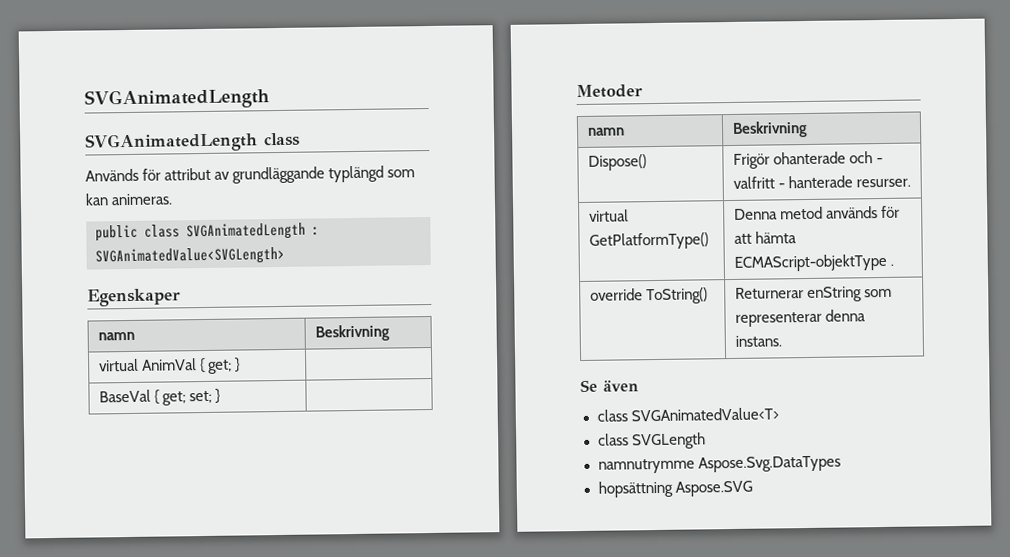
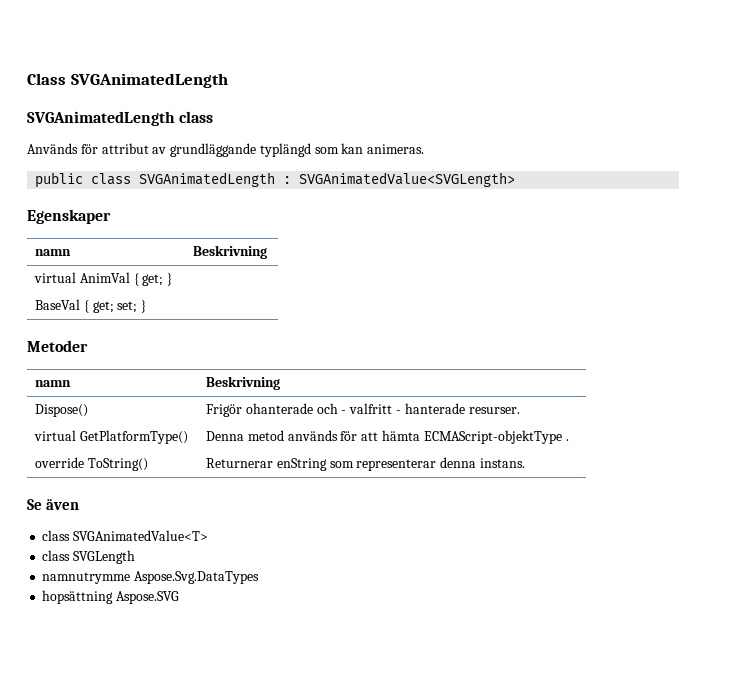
(84, 99) none -> [27,73,66,85] Class

